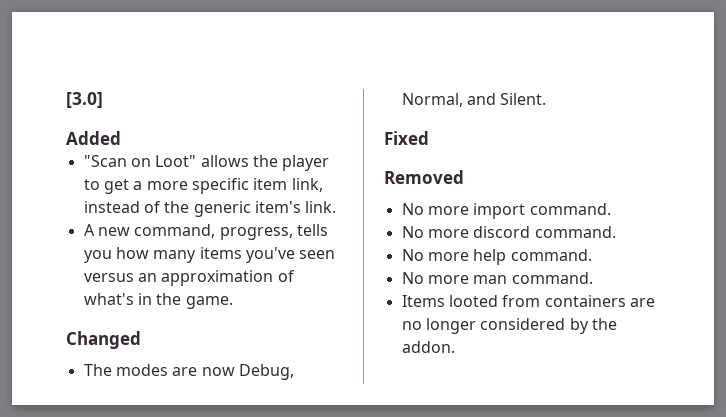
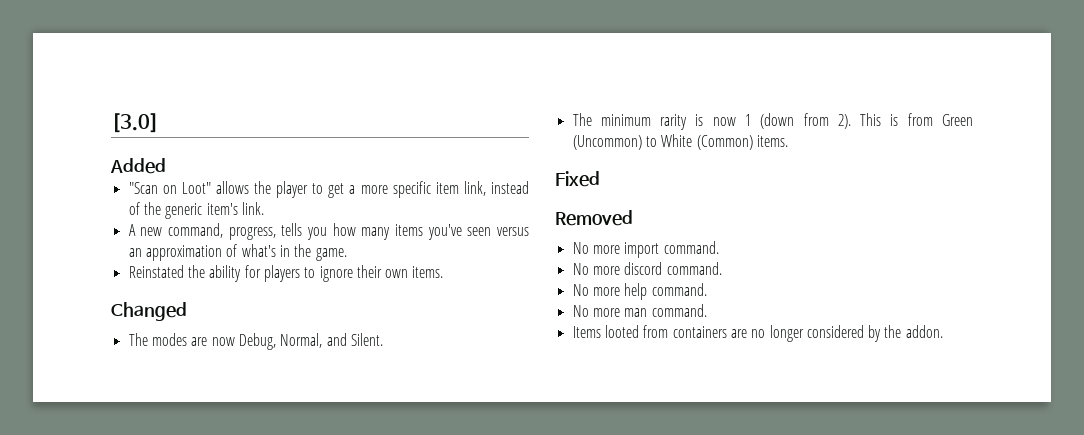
(233, 302) none -> [128,265,444,282] // Reinstated the ability for players to ignore their own items.
(547, 99) none -> [572,113,973,130] [572,134,788,150] // The minimum rarity is now 1 (down from 2). This is from Green (Uncommon) to White (Common) items.

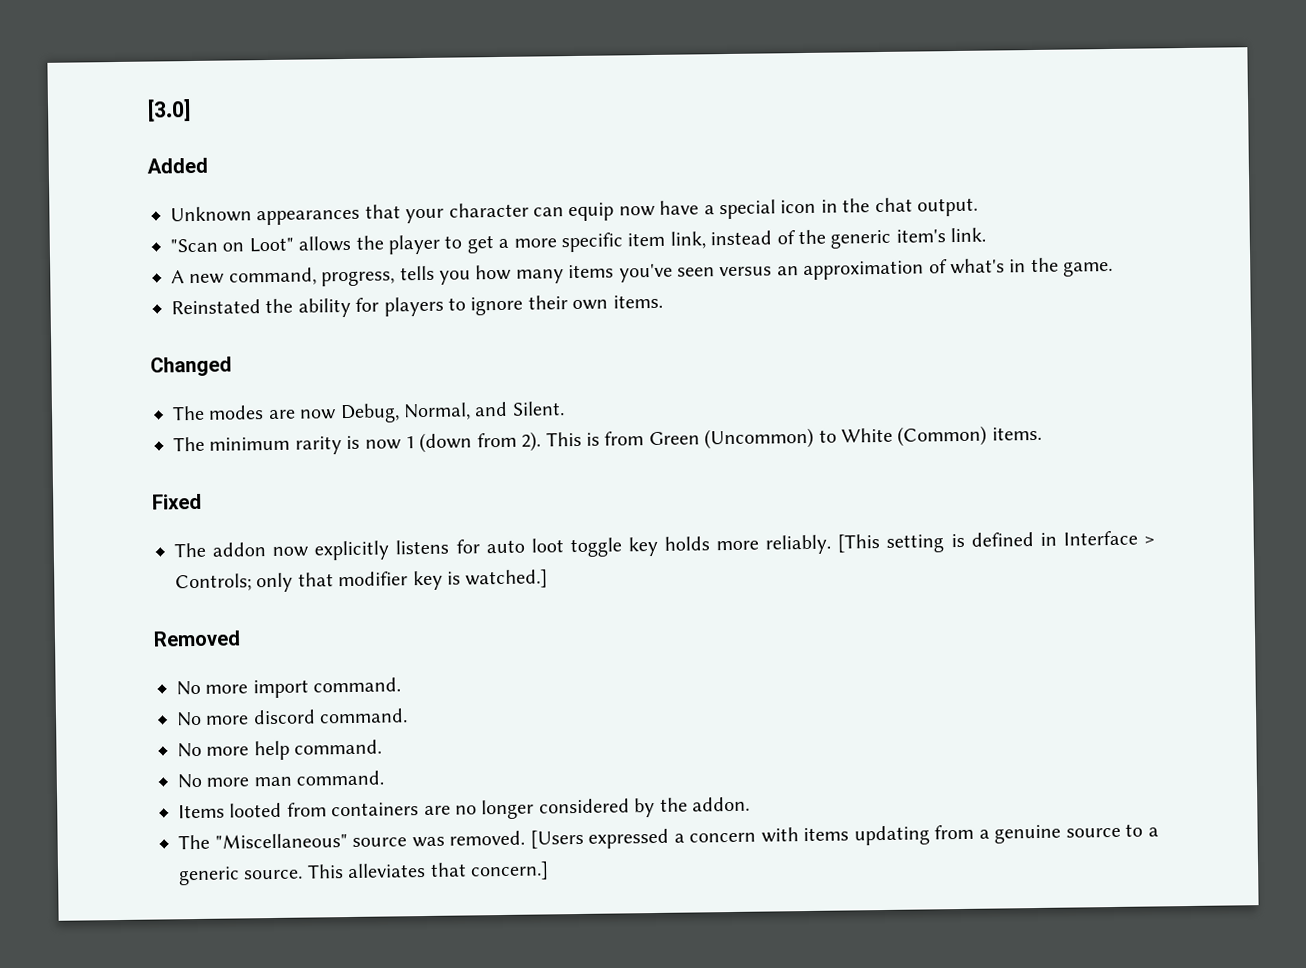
(166, 166) none -> [170,197,978,226] // Unknown appearances that your character can equip now have a special icon in the chat output.
(600, 179) none -> [174,530,1155,561] [175,569,549,593] // The addon now explicitly listens for auto loot toggle key holds more reliably. [This setting is defined in Interface > Controls; only that modifier key is watched.]
(943, 331) none -> [178,823,1159,850] [178,861,549,886] // The "Miscellaneous" source was removed. [Users expressed a concern with items updating from a genuine source to a generic source. This alleviates that concern.]

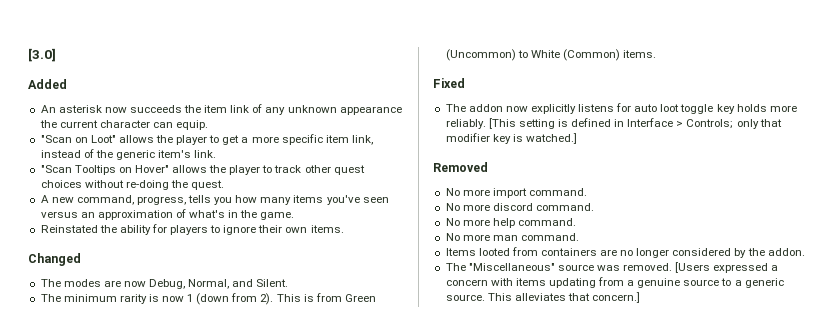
[170,197,978,226] Unknown appearances that your character can equip now have a special icon in the chat output. -> [40,104,402,115] [39,120,209,130] An asterisk now succeeds the item link of any unknown appearance the current character can equip.
(987, 235) none -> [40,165,365,175] [40,180,225,190] // "Scan Tooltips on Hover" allows the player to track other quest choices without re-doing the quest.

